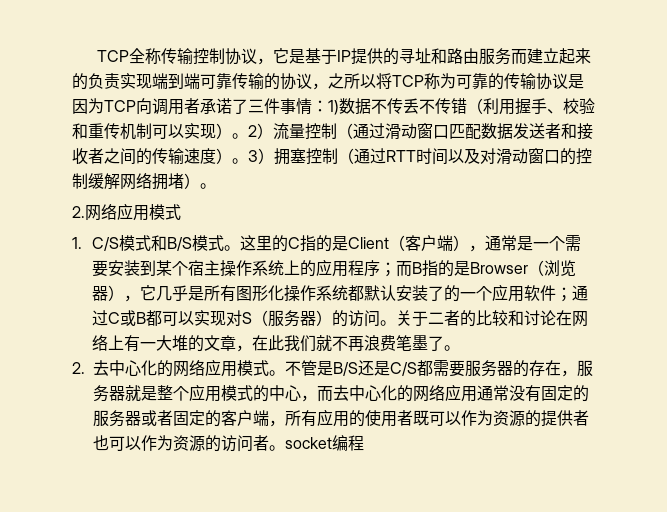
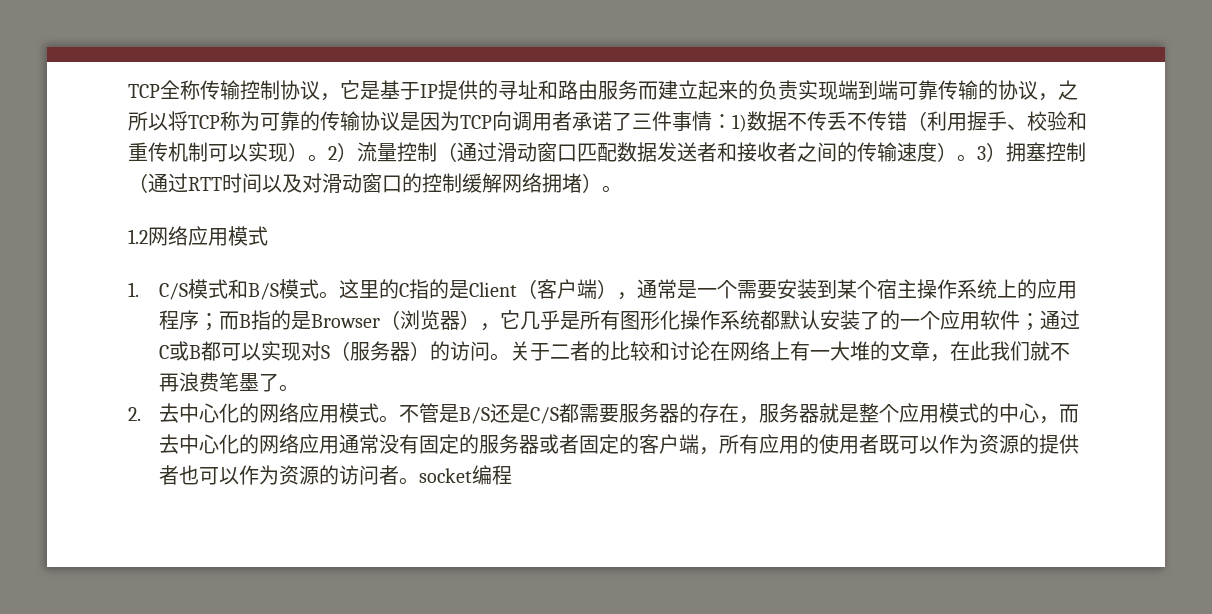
[72,206,85,218] 2. -> [128,229,148,244] 1.2

